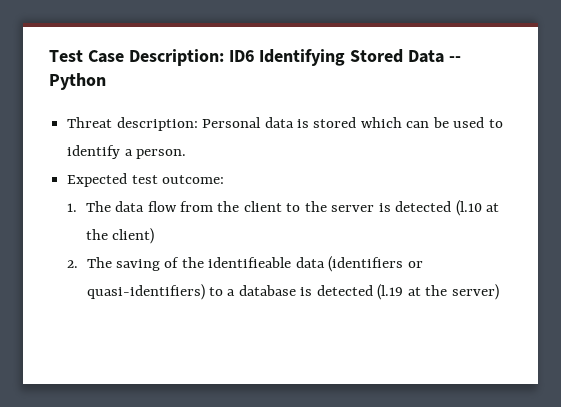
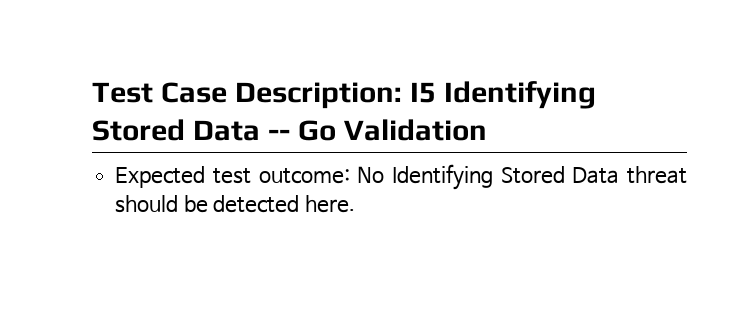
[228,50,255,62] ID6 -> [409,82,436,103] I5
[49,73,106,90] [67,117,503,131] [67,145,187,159] [67,173,225,187] [67,200,500,216] [85,228,155,244] [67,256,423,272] [86,284,499,300] Python // Threat description: Personal data is stored which can be used to identify a person. // Expected test outcome: // 1. The data flow from the client to the server is detected (l.10 at the client) // 2. The saving of the identifieable data (identifiers or quasi-identifiers) to a database is detected (l.19 at the server) -> [297,119,487,141] [115,164,688,190] [115,195,356,213] Go Validation // Expected test outcome: No Identifying Stored Data threat should be detected here.

